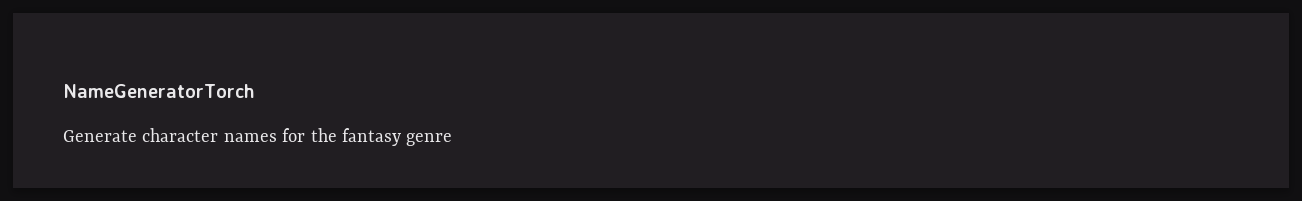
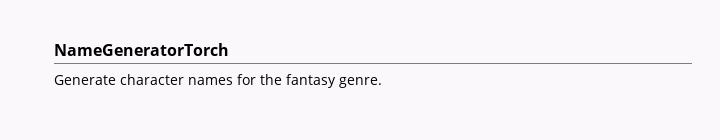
[406,133,453,146] genre -> [339,77,382,88] genre.

